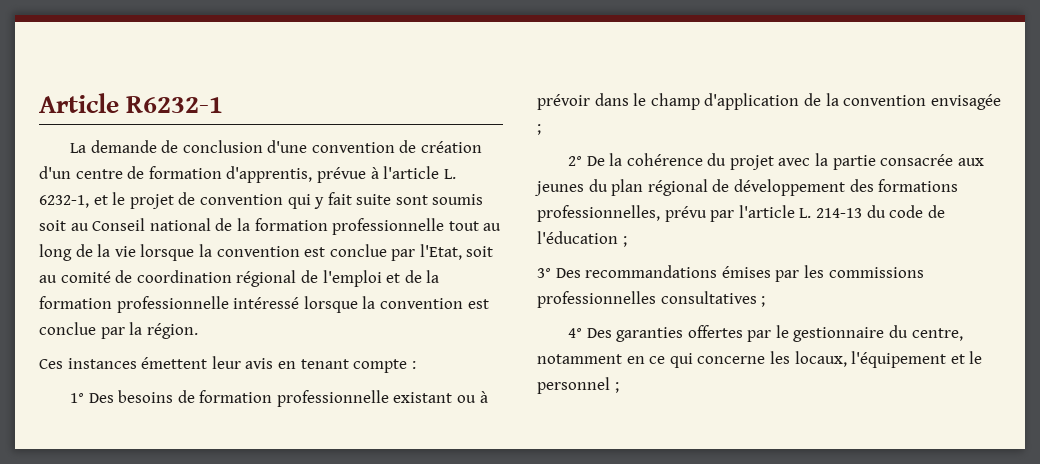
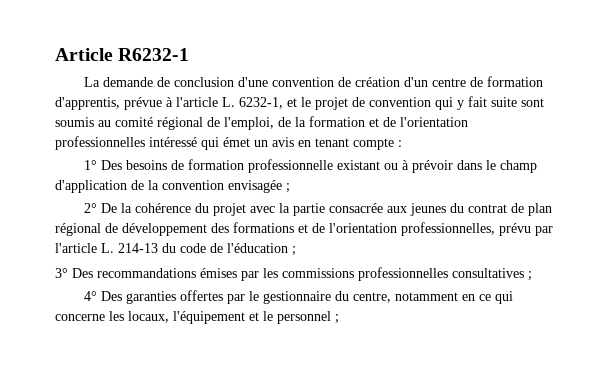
[39,218,502,235] [39,244,494,261] [39,270,440,287] [39,296,489,313] [39,322,198,339] [39,356,241,369] soit au Conseil national de la formation professionnelle tout au long de la vie lorsque la convention est conclue par l'Etat, soit au comité de coordination régional de l'emploi et de la formation professionnelle intéressé lorsque la convention est conclue par la région. // Ces instances émettent leur -> [98,116,468,130] [55,136,268,150] au comité régional de l'emploi, de la formation et de l'orientation professionnelles intéressé qui émet un
(608, 185) none -> [468,203,525,213] contrat de
(959, 185) none -> [298,223,397,233] et de l'orientation

